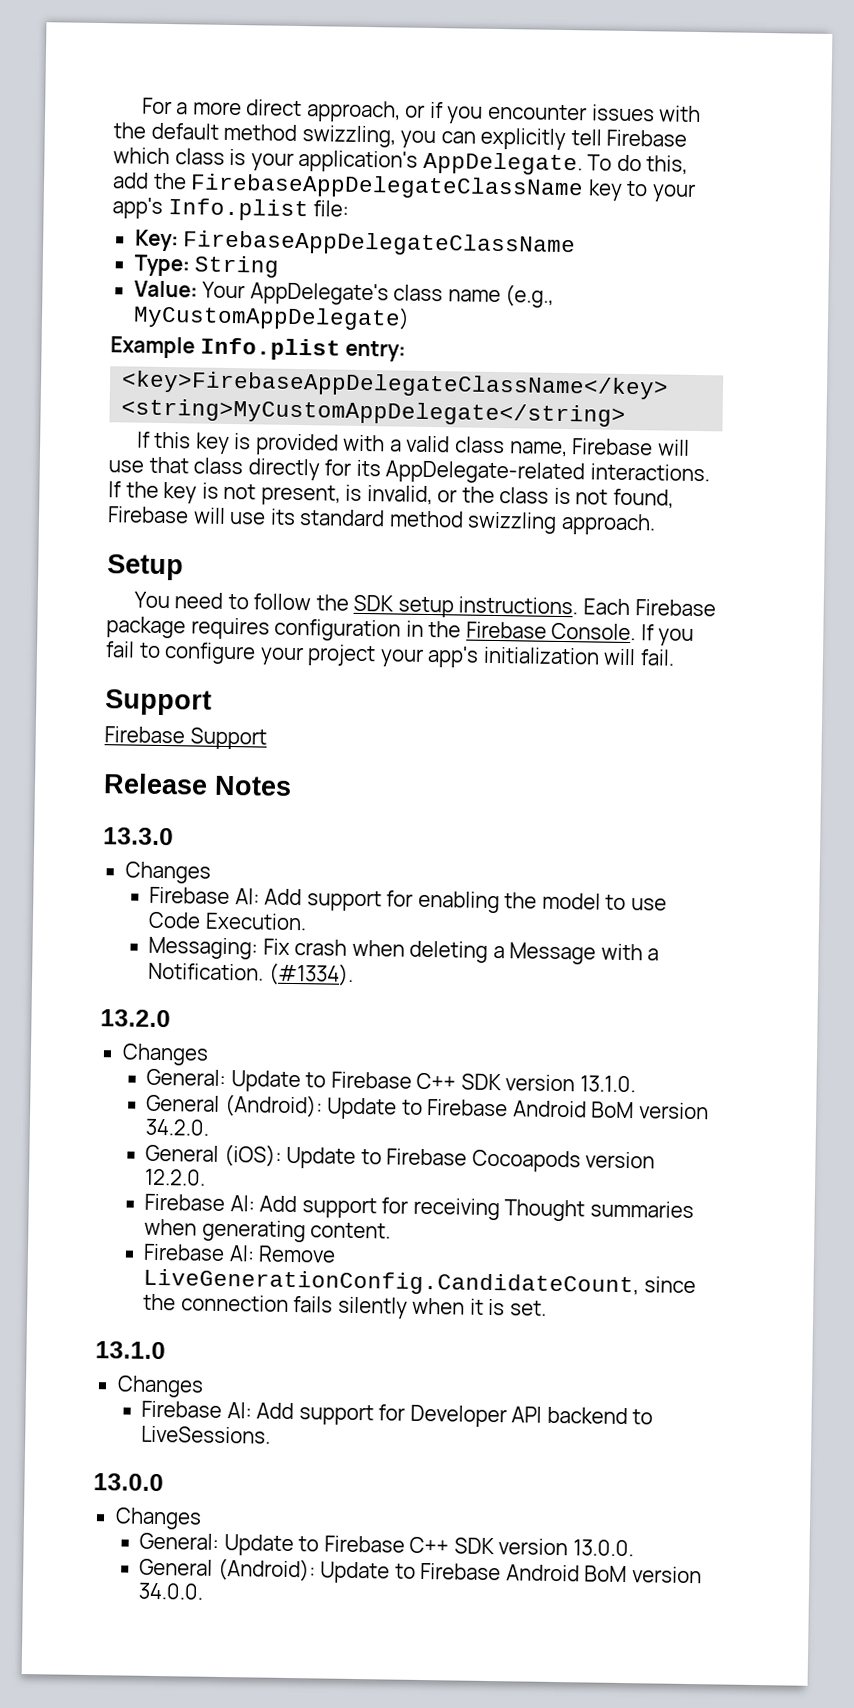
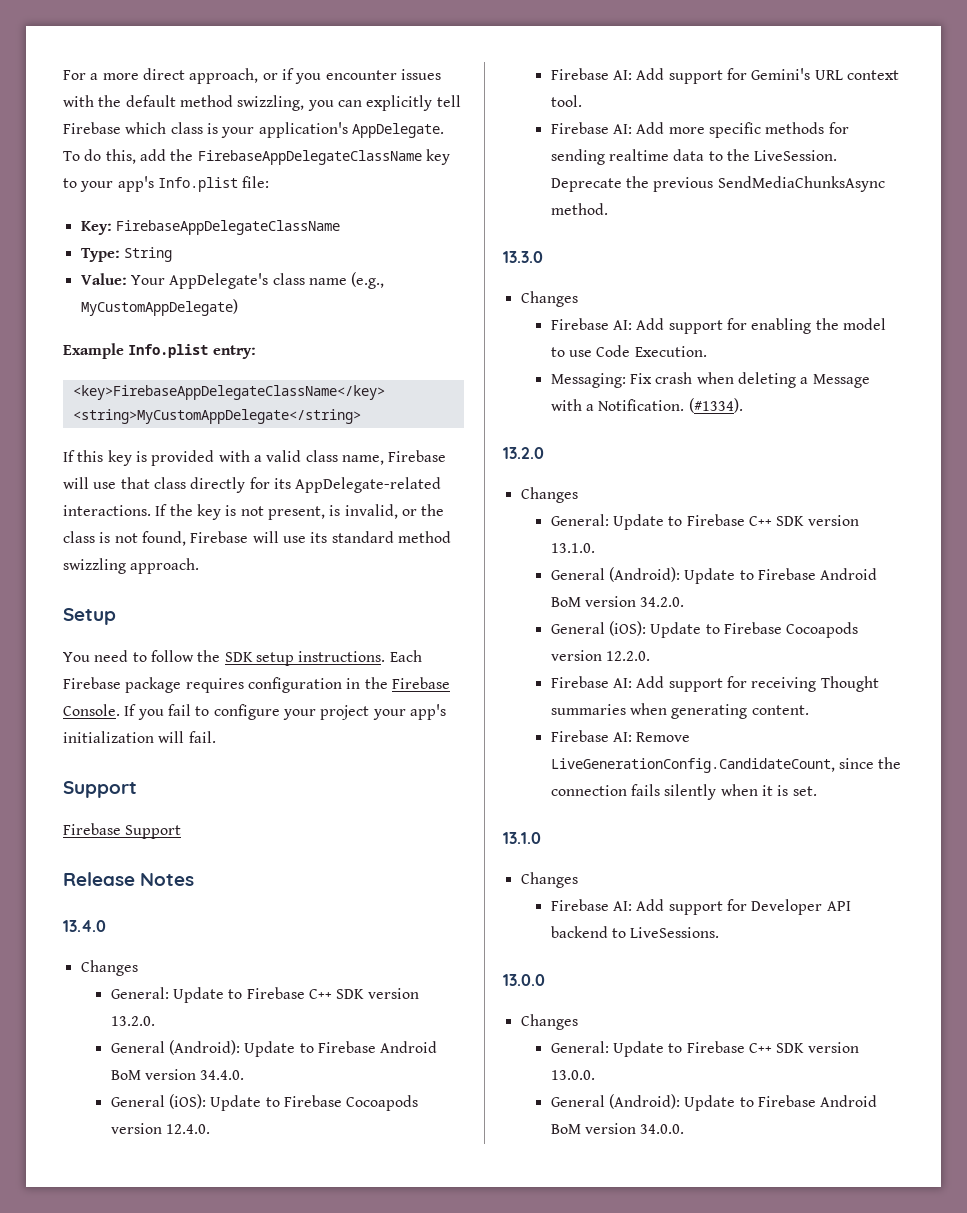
(292, 785) none -> [63,920,106,932] [80,960,138,976] [110,987,419,1003] [110,1016,155,1026] [110,1040,438,1057] [110,1069,245,1080] [110,1094,419,1111] [110,1123,210,1134] [550,68,899,84] [550,95,582,107] [550,122,849,138] [550,149,838,165] [550,176,885,192] [550,203,608,215] // 13.4.0 // Changes // General: Update to Firebase C++ SDK version 13.2.0. // General (Android): Update to Firebase Android BoM version 34.4.0. // General (iOS): Update to Firebase Cocoapods version 12.4.0. // Firebase AI: Add support for Gemini's URL context tool. // Firebase AI: Add more specific methods for sending realtime data to the LiveSession. Deprecate the previous SendMediaChunksAsync method.

